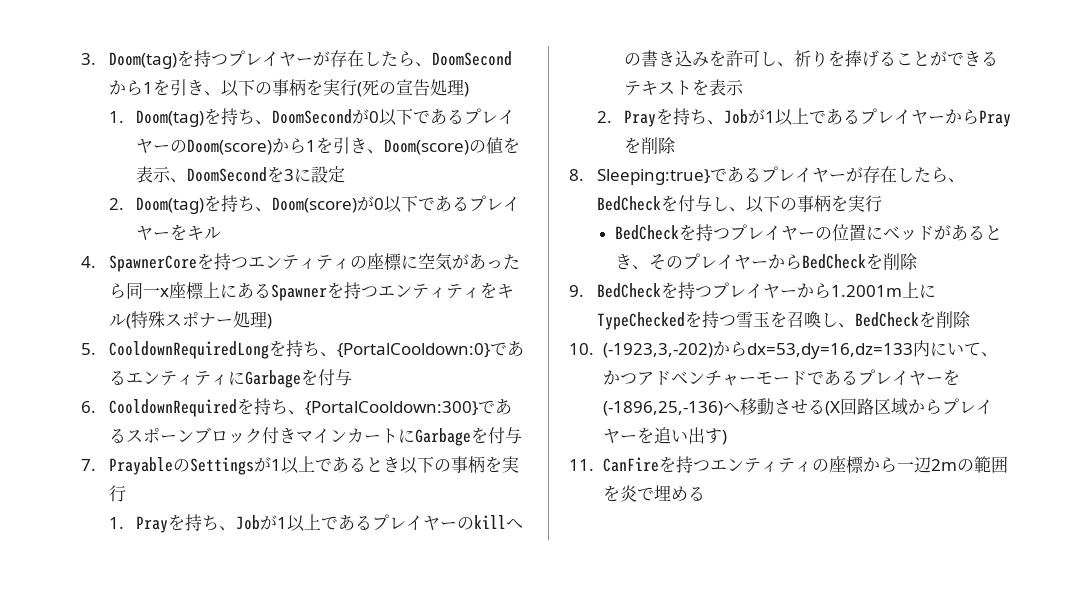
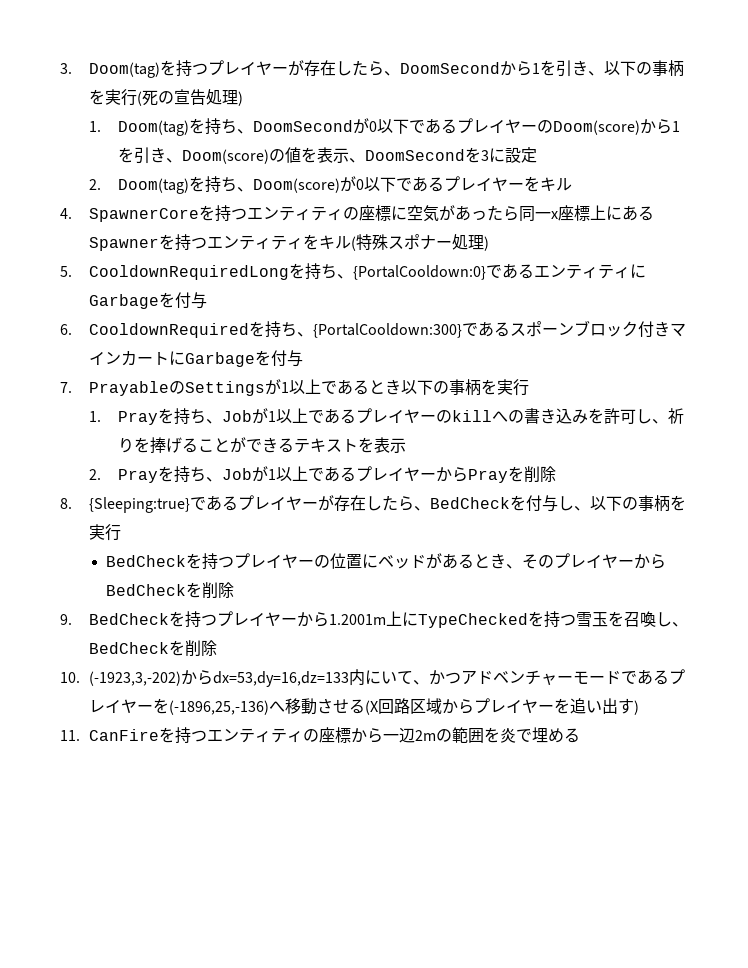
[596,169,710,185] Sleeping:true} -> [88,497,190,513] {Sleeping:true}

